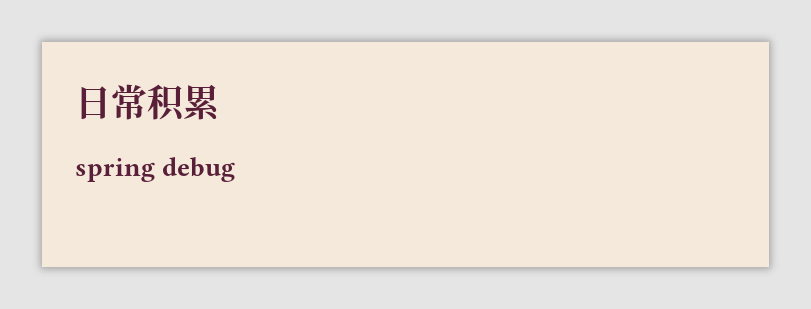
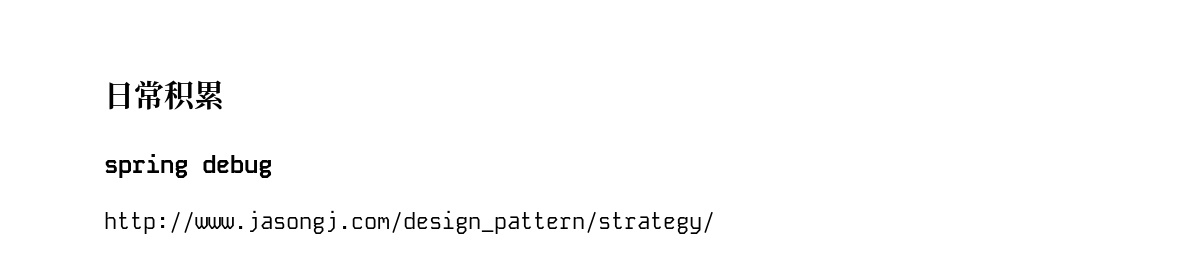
(236, 169) none -> [104,210,715,234] // http://www.jasongj.com/design_pattern/strategy/

